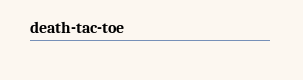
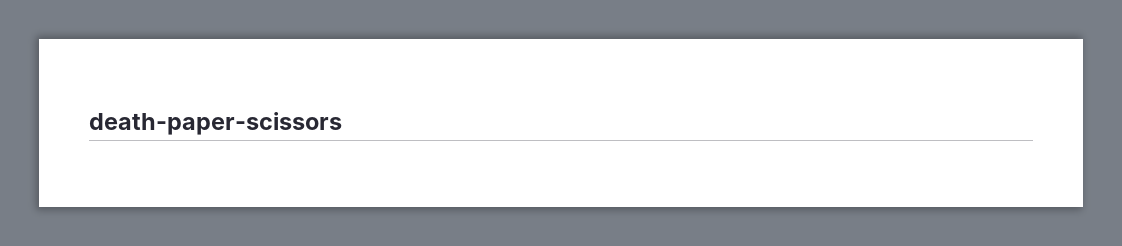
[30,21,124,33] death-tac-toe -> [89,112,342,135] death-paper-scissors

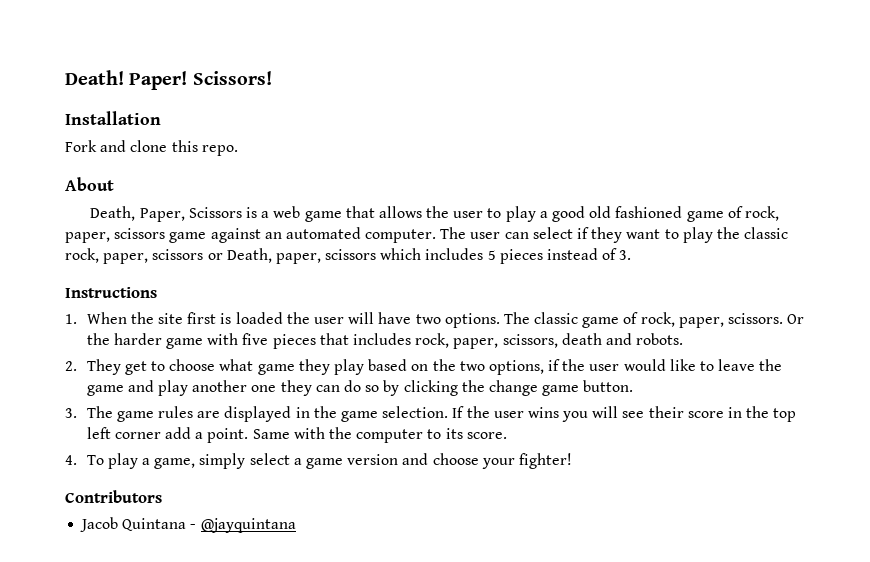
[89,112,342,135] death-paper-scissors -> [65,70,272,90] [65,111,161,125] [65,140,238,156] [65,177,114,191] [90,206,779,222] [65,227,789,243] [65,248,632,264] [65,287,157,298] [65,312,805,328] [86,333,684,349] [65,359,783,375] [86,380,634,396] [65,406,797,422] [86,427,507,443] [65,453,572,469] [65,490,162,503] [80,517,296,533] Death! Paper! Scissors! // Installation // Fork and clone this repo. // About // Death, Paper, Scissors is a web game that allows the user to play a good old fashioned game of rock, paper, scissors game against an automated computer. The user can select if they want to play the classic rock, paper, scissors or Death, paper, scissors which includes 5 pieces instead of 3. // Instructions // 1. When the site first is loaded the user will have two options. The classic game of rock, paper, scissors. Or the harder game with five pieces that includes rock, paper, scissors, death and robots. // 2. They get to choose what game they play based on the two options, if the user would like to leave the game and play another one they can do so by clicking the change game button. // 3. The game rules are displayed in the game selection. If the user wins you will see their score in the top left corner add a point. Same with the computer to its score. // 4. To play a game, simply select a game version and choose your fighter! // Contributors // Jacob Quintana - @jayquintana

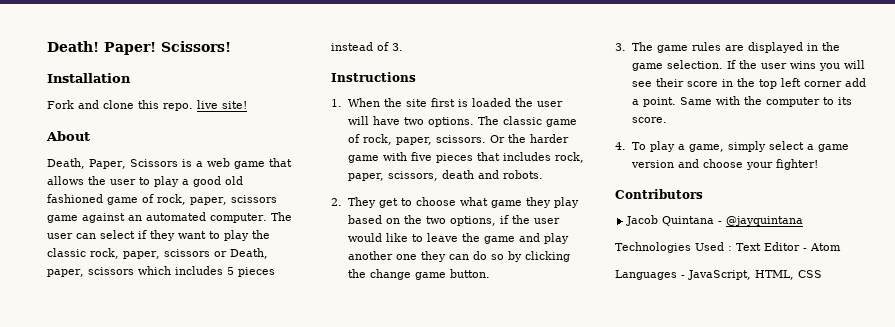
(238, 150) none -> [197,100,247,109] live site!
(296, 525) none -> [615,242,841,253] [615,270,822,280] // Technologies Used : Text Editor - Atom // Languages - JavaScript, HTML, CSS

